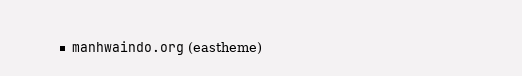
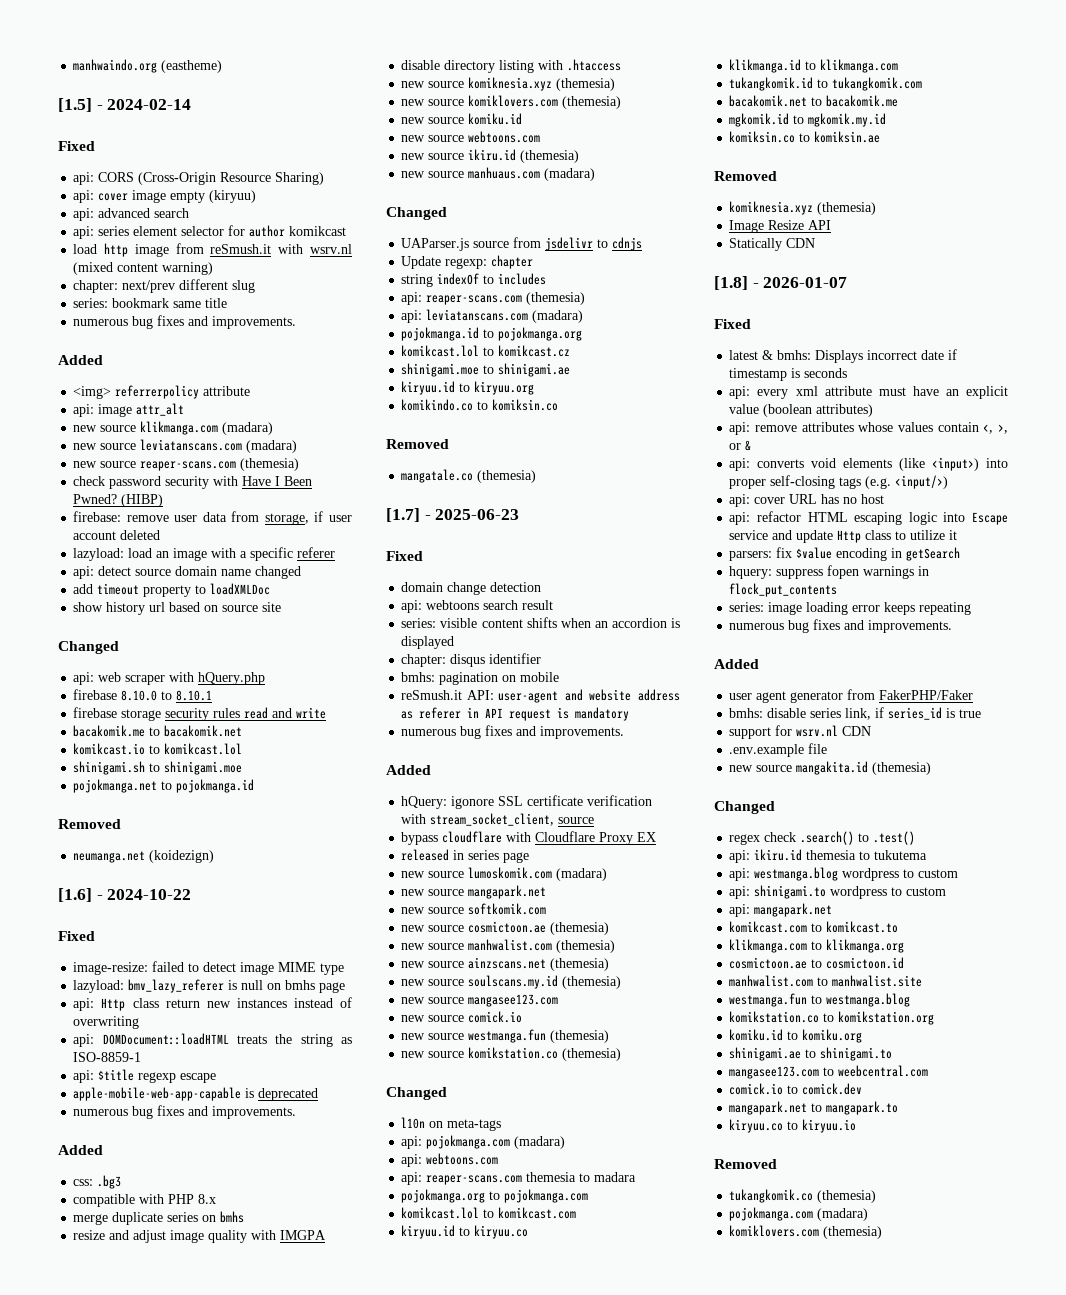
(262, 48) none -> [58,98,192,112] [58,141,95,151] [73,172,325,185] [73,190,257,203] [73,208,190,221] [73,225,347,239] [73,243,353,257] [73,262,214,275] [73,279,256,293] [73,298,228,308] [73,315,297,329] [58,355,103,365] [73,385,251,399] [73,403,185,417] [73,421,274,435] [73,439,298,453] [73,458,300,471] [73,476,313,489] [73,494,164,507] [73,511,352,525] [73,530,161,540] [73,547,336,561] [73,566,302,579] [73,583,271,597] [73,602,282,615] [58,641,119,654] [73,672,266,685] [73,689,213,701] [73,707,327,721] [73,725,243,737] [73,743,243,755] [73,761,243,775] [73,779,255,793] [58,819,121,829] [73,850,215,863] [58,888,192,902] [58,931,95,941] [73,961,345,975] [73,979,346,993] [73,997,352,1011] [73,1016,140,1029] [73,1033,352,1047] [73,1052,142,1062] [73,1069,217,1083] [73,1087,319,1101] [73,1105,297,1119] [58,1145,103,1155] [73,1175,122,1189] [73,1194,217,1207] [73,1211,245,1225] [73,1230,327,1243] [401,59,622,73] [401,77,616,91] [401,95,622,109] [401,113,523,125] [401,131,541,143] [401,149,580,163] [401,167,596,181] [386,207,447,220] [401,237,643,251] [401,255,534,269] [401,273,547,287] [401,292,586,305] [401,309,584,323] [401,327,583,341] [401,345,571,357] [401,363,571,377] [401,381,535,395] [401,399,559,411] [386,439,449,449] [401,469,537,483] [386,508,520,522] [386,551,423,561] [401,582,542,595] [401,600,554,613] [401,617,680,628] [401,636,455,649] [401,653,542,667] [401,672,560,685] [401,689,680,703] [401,707,630,721] [401,725,625,739] [386,765,431,775] [401,795,653,809] [401,813,595,826] [401,831,657,845] [401,849,530,863] [401,867,608,881] [401,885,547,899] [401,903,547,915] [401,921,610,935] [401,939,616,953] [401,957,610,971] [401,975,622,989] [401,994,559,1007] [401,1011,523,1023] [401,1029,610,1043] [401,1047,622,1061] [386,1087,447,1100] [401,1117,502,1131] [401,1135,566,1149] [401,1153,499,1167] [401,1172,637,1185] [401,1189,589,1203] [401,1207,577,1219] [401,1225,529,1239] [729,59,899,73] [729,77,923,91] [729,95,899,107] [729,113,887,127] [729,131,881,143] [714,171,777,181] [729,201,877,215] [729,220,832,233] [729,238,816,251] [714,276,848,290] [714,319,751,329] [729,349,958,363] [729,368,848,381] [729,386,1008,399] [729,404,874,417] [729,422,1008,435] [729,440,752,451] [729,457,1008,471] [729,475,949,489] [729,494,885,507] [729,511,1008,525] [729,530,958,543] [729,547,961,561] [729,565,930,579] [729,583,838,597] [729,602,972,615] [729,619,953,633] [714,659,759,669] [729,689,974,703] [729,707,982,720] [729,725,872,739] [729,743,828,757] [729,761,932,775] [714,801,775,814] [729,831,916,845] [729,849,928,863] [729,867,959,881] [729,885,947,899] [729,903,833,917] [729,921,899,933] [729,939,905,953] [729,957,905,969] [729,975,923,987] [729,993,911,1007] [729,1011,935,1025] [729,1029,863,1043] [729,1047,893,1061] [729,1065,929,1079] [729,1083,863,1095] [729,1101,899,1115] [729,1119,857,1133] [714,1159,777,1169] [729,1189,877,1203] [729,1207,869,1221] [729,1225,883,1239] // [1.5] - 2024-02-14 // Fixed // api: CORS (Cross-Origin Resource Sharing) // api: cover image empty (kiryuu) // api: advanced search // api: series element selector for author komikcast // load http image from reSmush.it with wsrv.nl (mixed content warning) // chapter: next/prev different slug // series: bookmark same title // numerous bug fixes and improvements. // Added // <img> referrerpolicy attribute // api: image attr_alt // new source klikmanga.com (madara) // new source leviatanscans.com (madara) // new source reaper-scans.com (themesia) // check password security with Have I Been Pwned? (HIBP) // firebase: remove user data from storage, if user account deleted // lazyload: load an image with a specific referer // api: detect source domain name changed // add timeout property to loadXMLDoc // show history url based on source site // Changed // api: web scraper with hQuery.php // firebase 8.10.0 to 8.10.1 // firebase storage security rules read and write // bacakomik.me to bacakomik.net // komikcast.io to komikcast.lol // shinigami.sh to shinigami.moe // pojokmanga.net to pojokmanga.id // Removed // neumanga.net (koidezign) // [1.6] - 2024-10-22 // Fixed // image-resize: failed to detect image MIME type // lazyload: bmv_lazy_referer is null on bmhs page // api: Http class return new instances instead of overwriting // api: DOMDocument::loadHTML treats the string as ISO-8859-1 // api: $title regexp escape // apple-mobile-web-app-capable is deprecated // numerous bug fixes and improvements. // Added // css: .bg3 // compatible with PHP 8.x // merge duplicate series on bmhs // resize and adjust image quality with IMGPA // disable directory listing with .htaccess // new source komiknesia.xyz (themesia) // new source komiklovers.com (themesia) // new source komiku.id // new source webtoons.com // new source ikiru.id (themesia) // new source manhuaus.com (madara) // Changed // UAParser.js source from jsdelivr to cdnjs // Update regexp: chapter // string indexOf to includes // api: reaper-scans.com (themesia) // api: leviatanscans.com (madara) // pojokmanga.id to pojokmanga.org // komikcast.lol to komikcast.cz // shinigami.moe to shinigami.ae // kiryuu.id to kiryuu.org // komikindo.co to komiksin.co // Removed // mangatale.co (themesia) // [1.7] - 2025-06-23 // Fixed // domain change detection // api: webtoons search result // series: visible content shifts when an accordion is displayed // chapter: disqus identifier // bmhs: pagination on mobile // reSmush.it API: user-agent and website address as referer in API request is mandatory // numerous bug fixes and improvements. // Added // hQuery: igonore SSL certificate verification with stream_socket_client, source // bypass cloudflare with Cloudflare Proxy EX // released in series page // new source lumoskomik.com (madara) // new source mangapark.net // new source softkomik.com // new source cosmictoon.ae (themesia) // new source manhwalist.com (themesia) // new source ainzscans.net (themesia) // new source soulscans.my.id (themesia) // new source mangasee123.com // new source comick.io // new source westmanga.fun (themesia) // new source komikstation.co (themesia) // Changed // l10n on meta-tags // api: pojokmanga.com (madara) // api: webtoons.com // api: reaper-scans.com themesia to madara // pojokmanga.org to pojokmanga.com // komikcast.lol to komikcast.com // kiryuu.id to kiryuu.co // klikmanga.id to klikmanga.com // tukangkomik.id to tukangkomik.com // bacakomik.net to bacakomik.me // mgkomik.id to mgkomik.my.id // komiksin.co to komiksin.ae // Removed // komiknesia.xyz (themesia) // Image Resize API // Statically CDN // [1.8] - 2026-01-07 // Fixed // latest & bmhs: Displays incorrect date if timestamp is seconds // api: every xml attribute must have an explicit value (boolean attributes) // api: remove attributes whose values contain <, >, or & // api: converts void elements (like <input>) into proper self-closing tags (e.g. <input/>) // api: cover URL has no host // api: refactor HTML escaping logic into Escape service and update Http class to utilize it // parsers: fix $value encoding in getSearch // hquery: suppress fopen warnings in flock_put_contents // series: image loading error keeps repeating // numerous bug fixes and improvements. // Added // user agent generator from FakerPHP/Faker // bmhs: disable series link, if series_id is true // support for wsrv.nl CDN // .env.example file // new source mangakita.id (themesia) // Changed // regex check .search() to .test() // api: ikiru.id themesia to tukutema // api: westmanga.blog wordpress to custom // api: shinigami.to wordpress to custom // api: mangapark.net // komikcast.com to komikcast.to // klikmanga.com to klikmanga.org // cosmictoon.ae to cosmictoon.id // manhwalist.com to manhwalist.site // westmanga.fun to westmanga.blog // komikstation.co to komikstation.org // komiku.id to komiku.org // shinigami.ae to shinigami.to // mangasee123.com to weebcentral.com // comick.io to comick.dev // mangapark.net to mangapark.to // kiryuu.co to kiryuu.io // Removed // tukangkomik.co (themesia) // pojokmanga.com (madara) // komiklovers.com (themesia)

